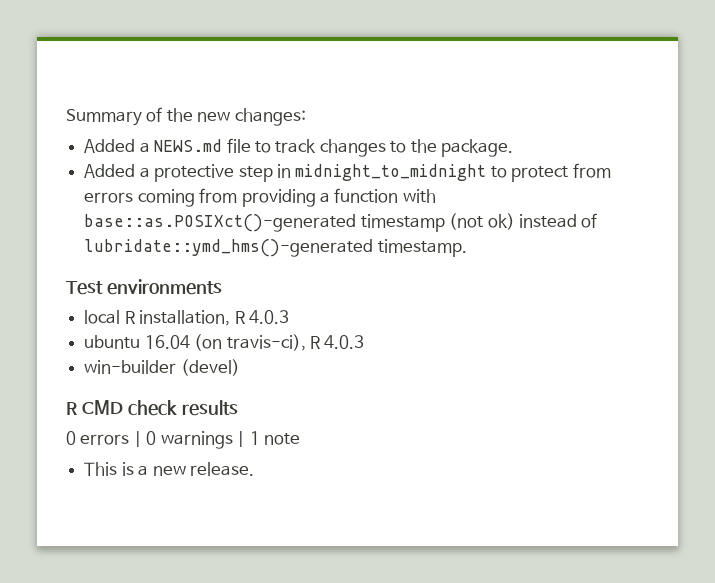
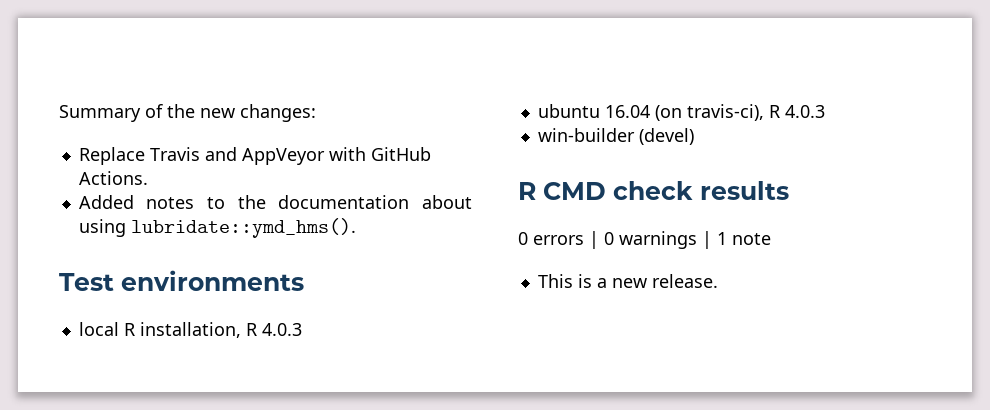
[84,138,514,157] [84,163,611,182] [84,188,436,207] [84,213,598,232] [84,239,467,257] Added a NEWS.md file to track changes to the package. // Added a protective step in midnight_to_midnight to protect from errors coming from providing a function with base::as.POSIXct()-generated timestamp (not ok) instead of lubridate::ymd_hms()-generated timestamp. -> [78,147,431,165] [78,171,148,185] [78,195,472,209] [78,218,356,238] Replace Travis and AppVeyor with GitHub Actions. // Added notes to the documentation about using lubridate::ymd_hms().

